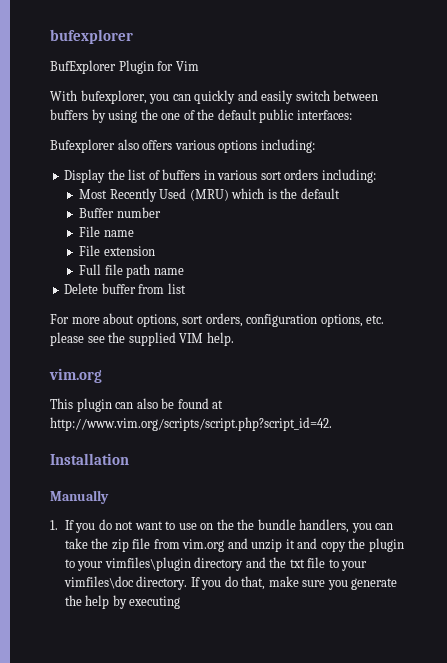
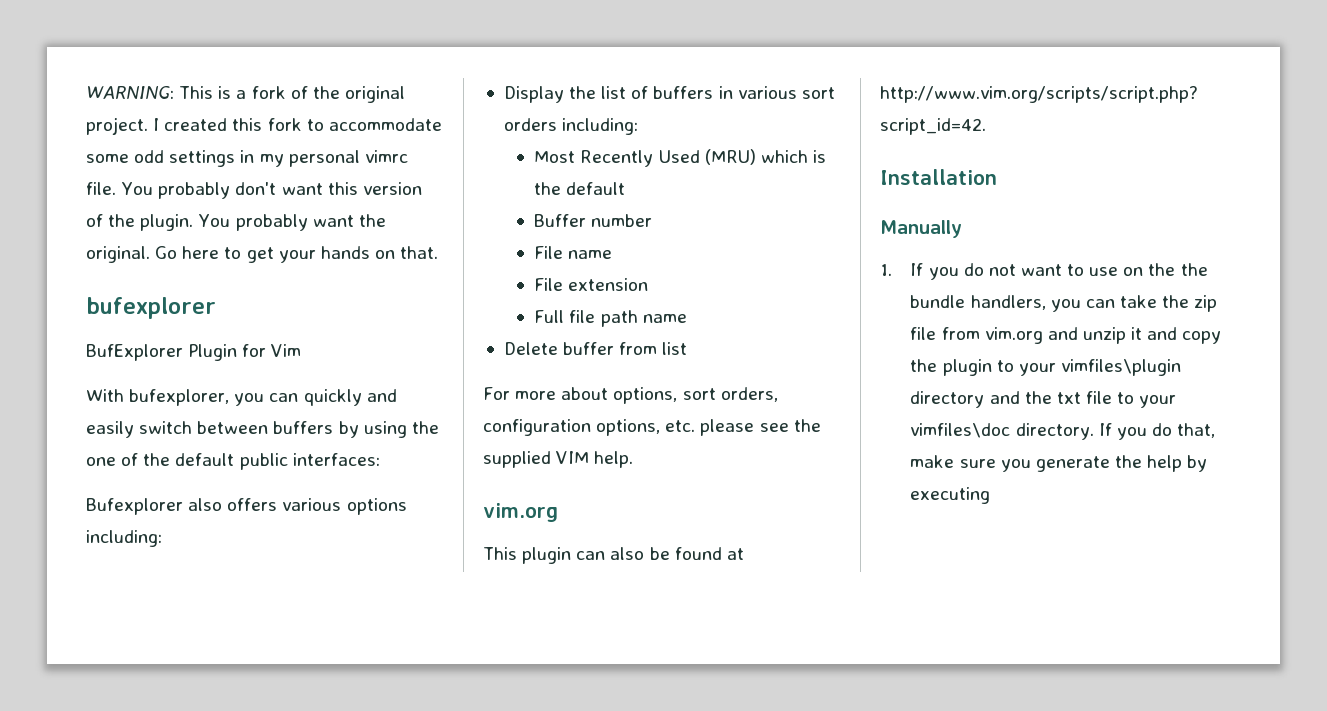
(50, 36) none -> [86,86,405,103] [86,117,442,135] [86,150,408,167] [86,182,422,199] [86,214,386,231] [86,246,439,263] WARNING: This is a fork of the original project. I created this fork to accommodate some odd settings in my personal vimrc file. You probably don't want this version of the plugin. You probably want the original. Go here to get your hands on that. //

